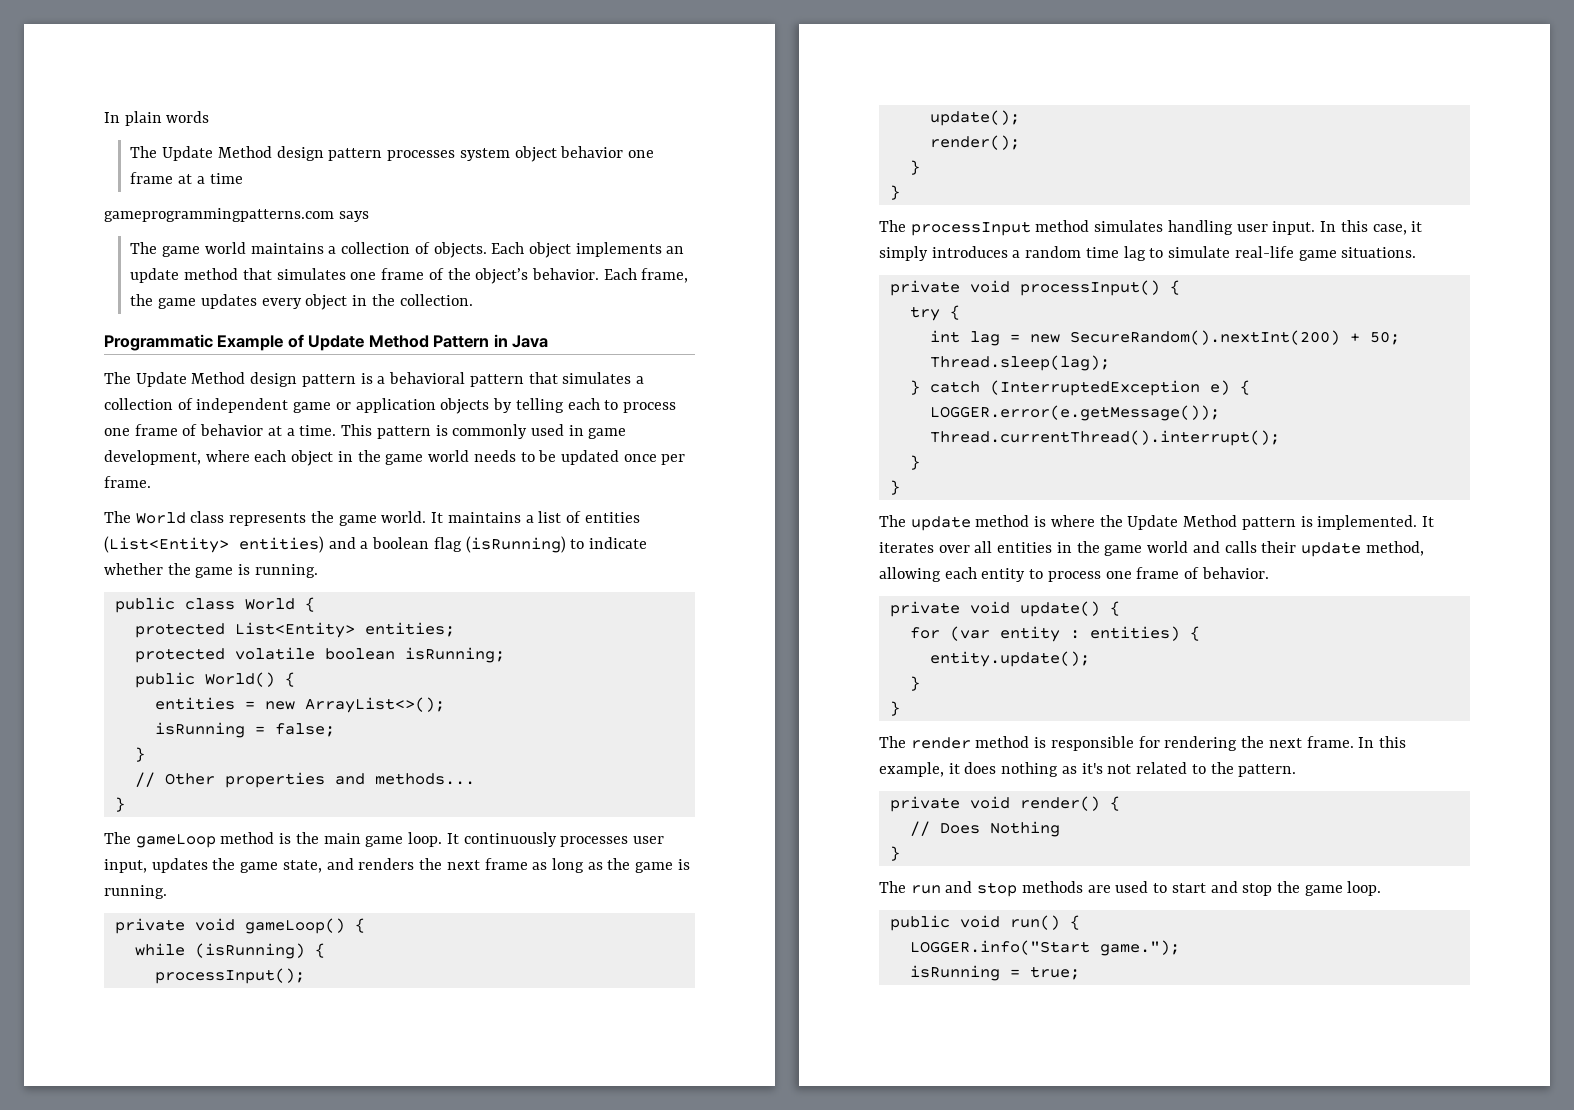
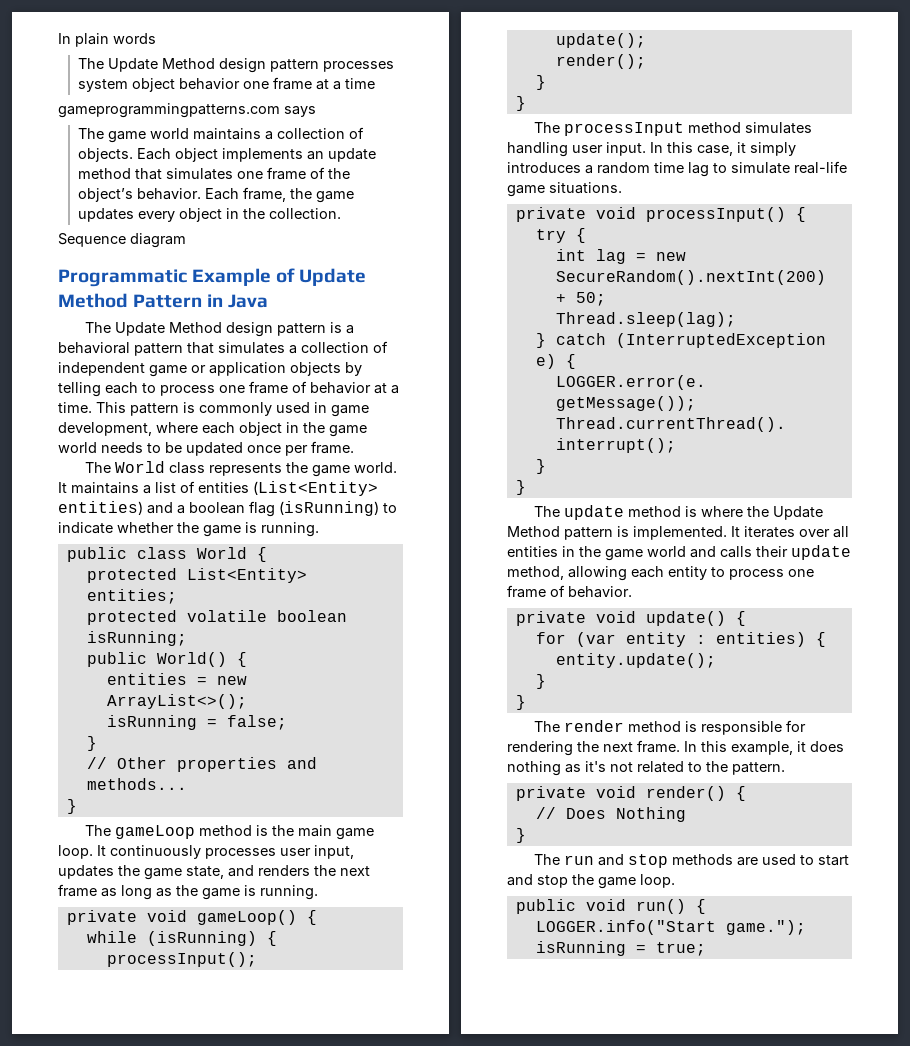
(473, 300) none -> [58,233,186,248] // Sequence diagram

